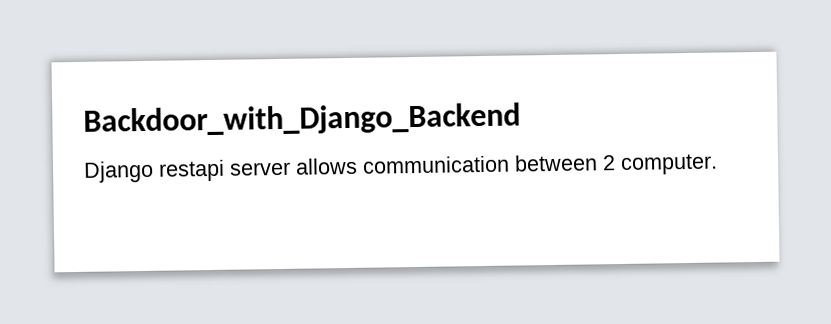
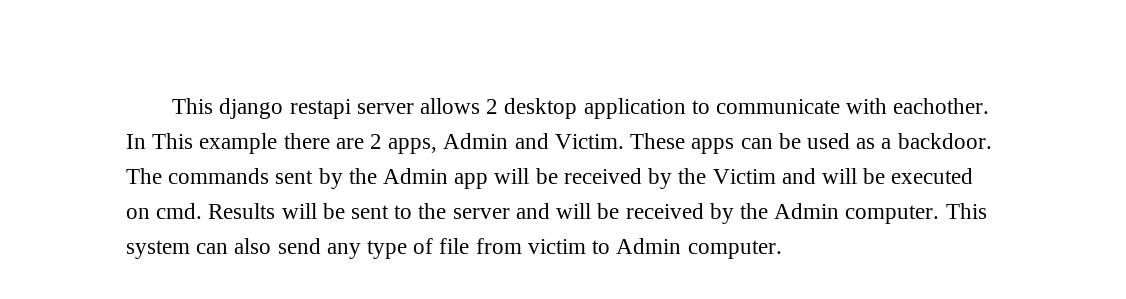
[83,102,521,137] [83,160,154,183] Backdoor_with_Django_Backend // Django -> [172,98,284,119] This django
[362,154,616,174] communication between 2 -> [486,98,990,119] [126,133,992,154] [126,168,974,189] [126,203,987,224] [126,238,682,259] 2 desktop application to communicate with eachother. In This example there are 2 apps, Admin and Victim. These apps can be used as a backdoor. The commands sent by the Admin app will be received by the Victim and will be executed on cmd. Results will be sent to the server and will be received by the Admin computer. This system can also send any type of file from victim to Admin

